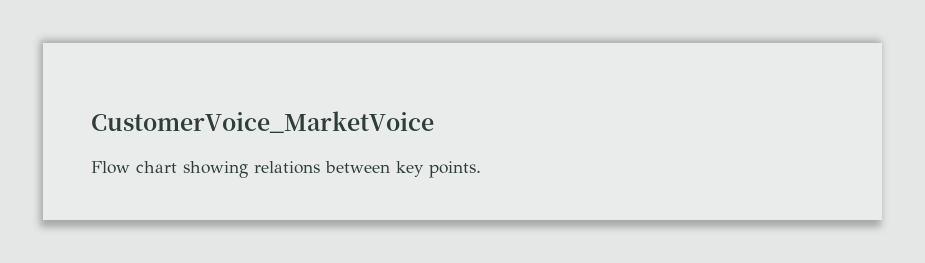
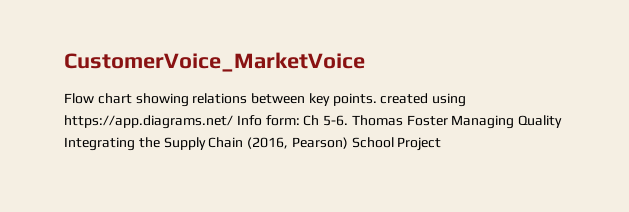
(481, 169) none -> [380,93,467,107] [64,115,563,129] [64,137,442,151] created using https://app.diagrams.net/ Info form: Ch 5-6. Thomas Foster Managing Quality Integrating the Supply Chain (2016, Pearson) School Project

